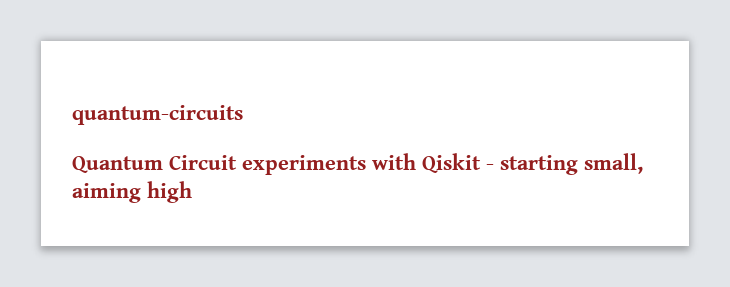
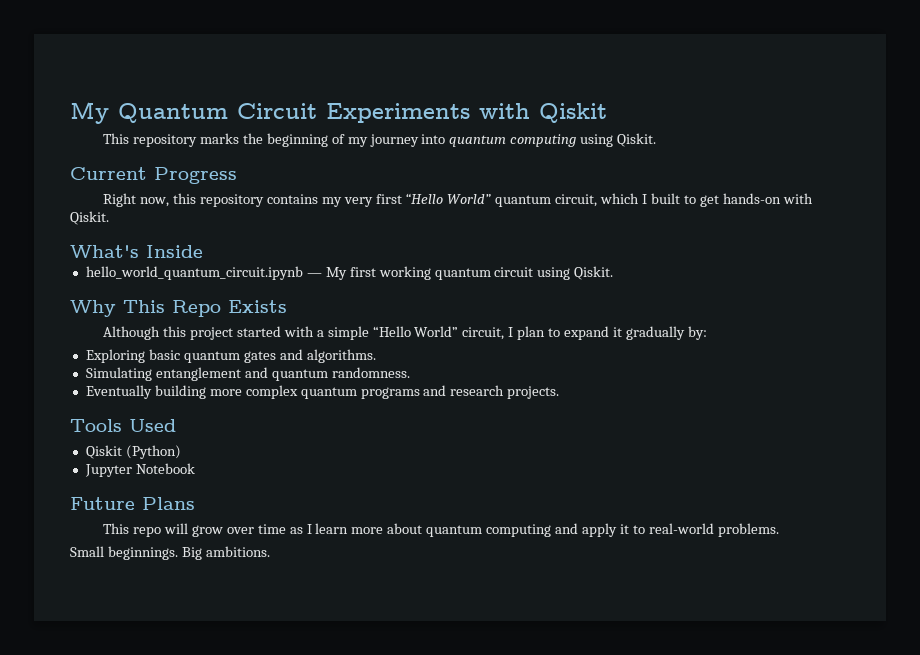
[72,105,243,125] quantum-circuits // -> [70,102,109,124] My
[242,155,366,175] experiments -> [326,103,470,123] Experiments
[486,153,643,175] [72,181,192,203] - starting small, aiming high -> [103,133,657,147] [70,167,237,184] [103,193,813,207] [70,211,109,225] [70,245,203,258] [85,266,614,280] [70,300,287,317] [103,326,707,340] [85,349,376,363] [85,367,410,381] [85,385,560,399] [70,419,176,432] [85,445,181,459] [84,463,195,477] [70,497,195,510] [103,523,779,537] [70,546,270,560] // This repository marks the beginning of my journey into quantum computing using Qiskit. // Current Progress // Right now, this repository contains my very first “Hello World” quantum circuit, which I built to get hands-on with Qiskit. // What's Inside // hello_world_quantum_circuit.ipynb — My first working quantum circuit using Qiskit. // Why This Repo Exists // Although this project started with a simple “Hello World” circuit, I plan to expand it gradually by: // Exploring basic quantum gates and algorithms. // Simulating entanglement and quantum randomness. // Eventually building more complex quantum programs and research projects. // Tools Used // Qiskit (Python) // Jupyter Notebook // Future Plans // This repo will grow over time as I learn more about quantum computing and apply it to real-world problems. // Small beginnings. Big ambitions.

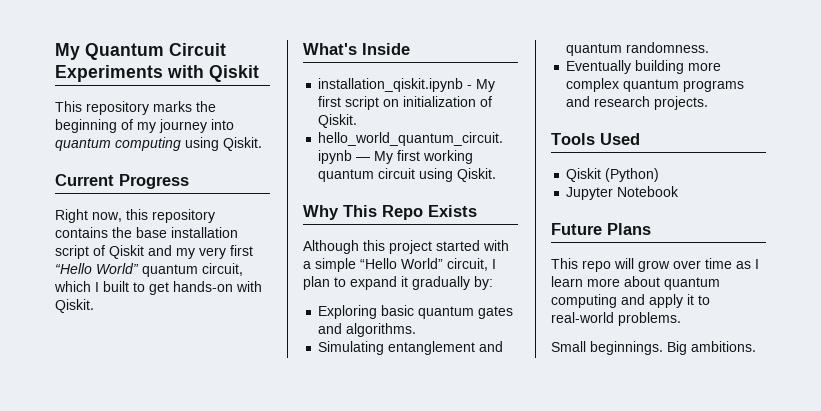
(318, 199) none -> [112,227,238,238] [55,245,172,259] the base installation script of Qiskit and
(203, 251) none -> [318,78,496,92] [318,96,493,110] [318,114,358,128] // installation_qiskit.ipynb - My first script on initialization of Qiskit.

